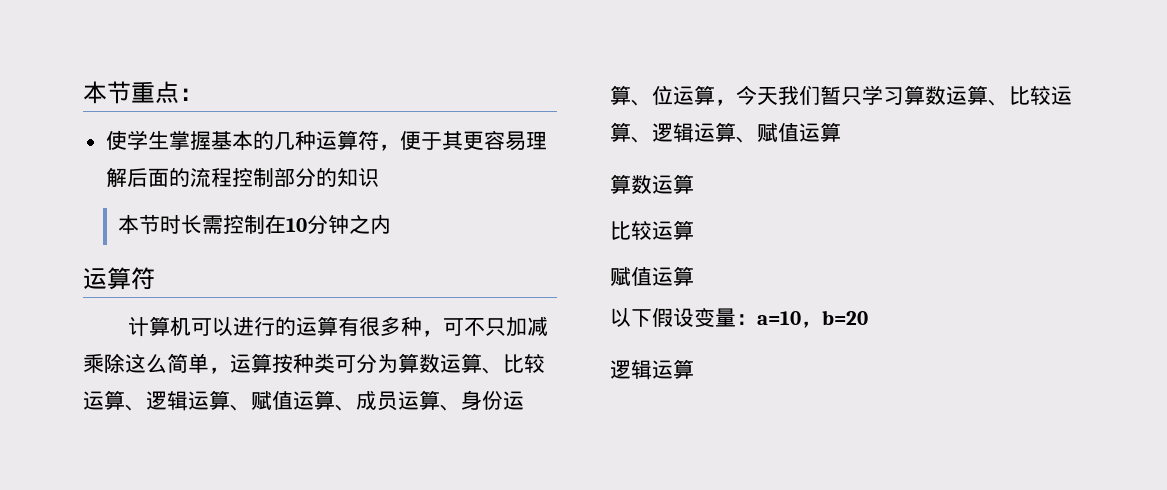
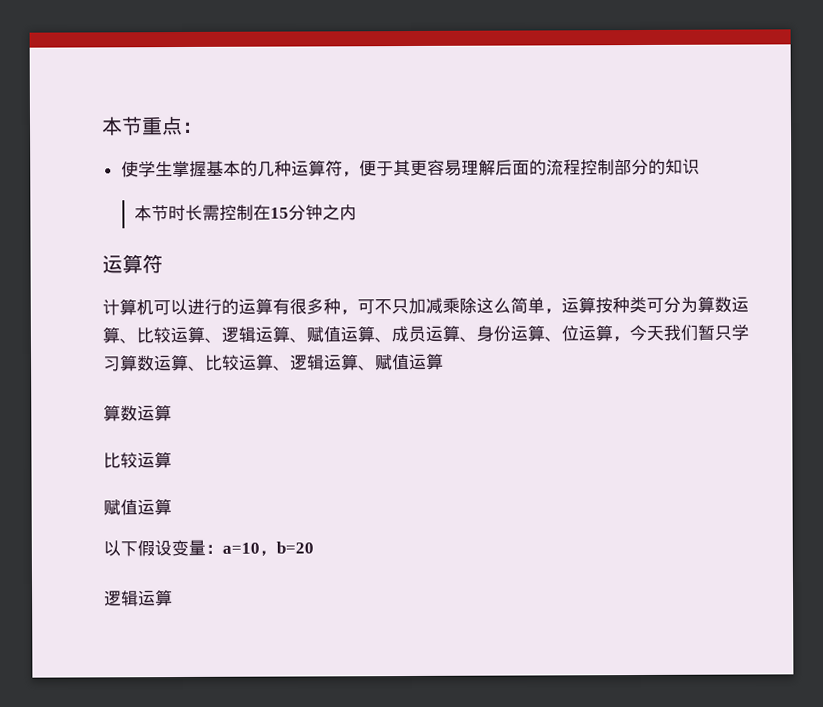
[285,218,307,232] 10 -> [269,207,289,219] 15

